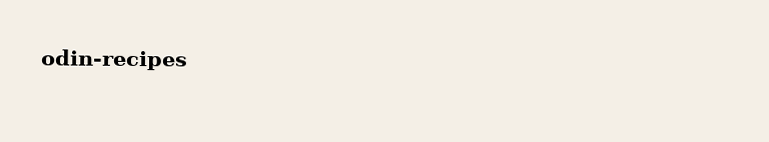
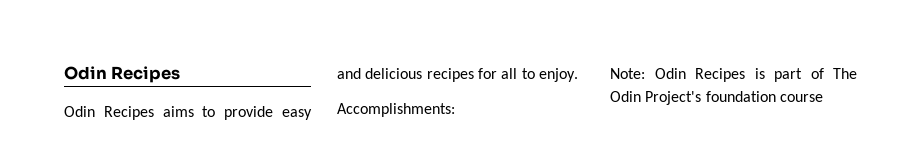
[41,49,188,71] odin-recipes -> [64,66,181,83] [64,106,312,120] [337,68,578,82] [337,103,455,117] [610,68,857,82] [610,91,823,105] Odin Recipes // Odin Recipes aims to provide easy and delicious recipes for all to enjoy. // Accomplishments: // Note: Odin Recipes is part of The Odin Project's foundation course

